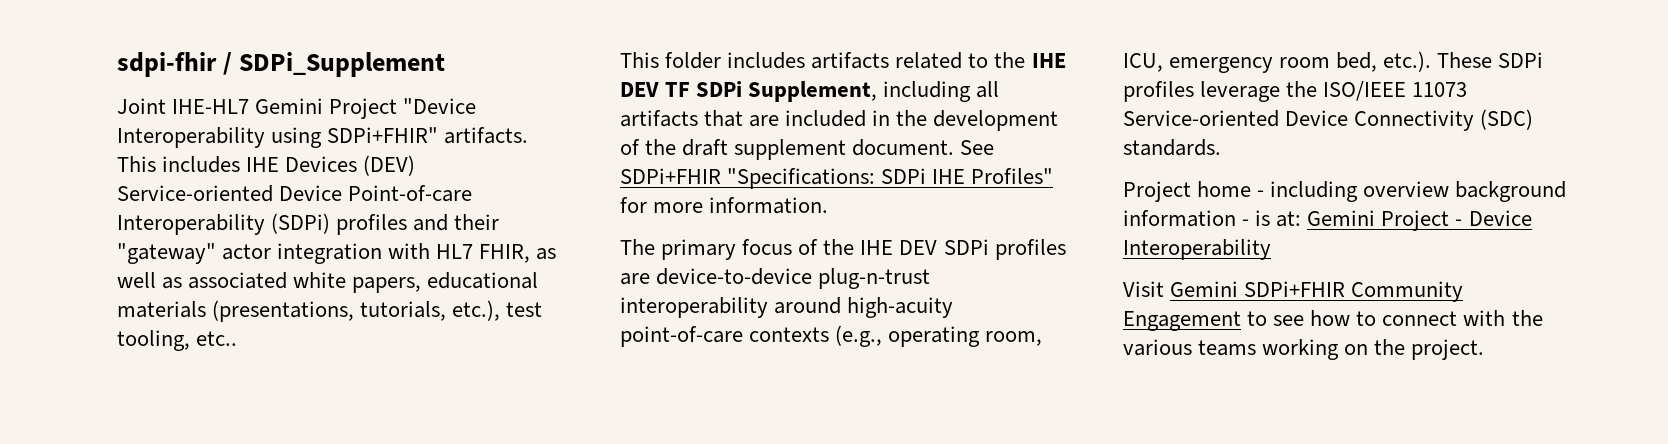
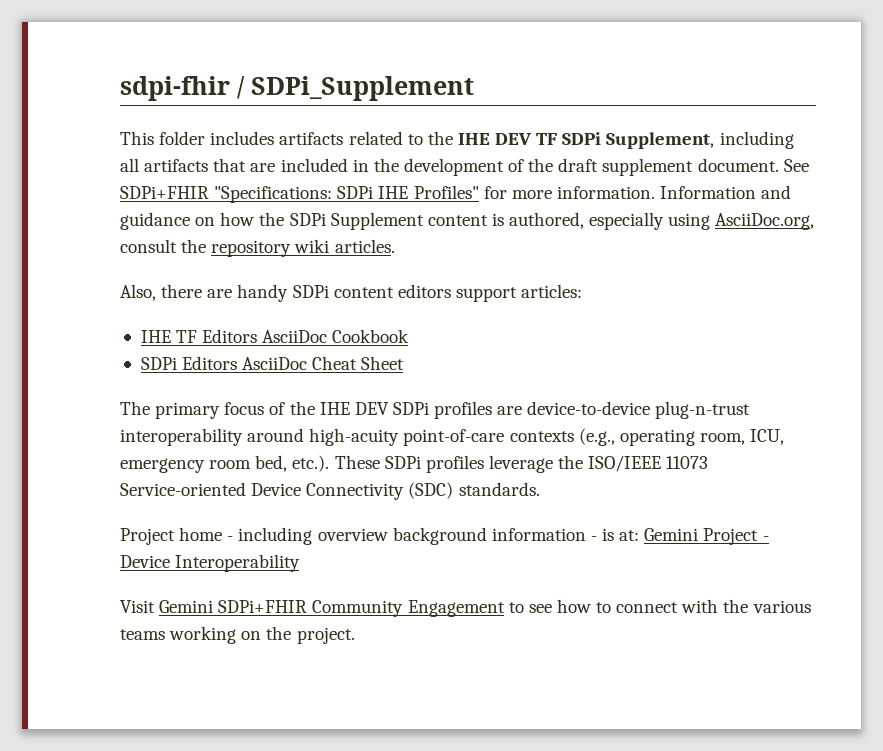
[117,98,477,119] [117,127,529,148] [117,155,416,176] [117,185,473,202] [117,213,500,235] [117,243,557,264] [117,272,539,293] [117,300,543,322] [117,330,238,351] // Joint IHE-HL7 Gemini Project "Device Interoperability using SDPi+FHIR" artifacts. This includes IHE Devices (DEV) Service-oriented Device Point-of-care Interoperability (SDPi) profiles and their "gateway" actor integration with HL7 FHIR, as well as associated white papers, educational materials (presentations, tutorials, etc.), test tooling, etc.. -> (474, 88) none
(829, 205) none -> [660,185,792,199] [120,212,815,230] [120,239,395,257] [120,284,583,302] [140,329,410,343] [140,356,405,370] Information and guidance on how the SDPi Supplement content is authored, especially using AsciiDoc.org, consult the repository wiki articles. // Also, there are handy SDPi content editors support articles: // IHE TF Editors AsciiDoc Cookbook // SDPi Editors AsciiDoc Cheat Sheet

